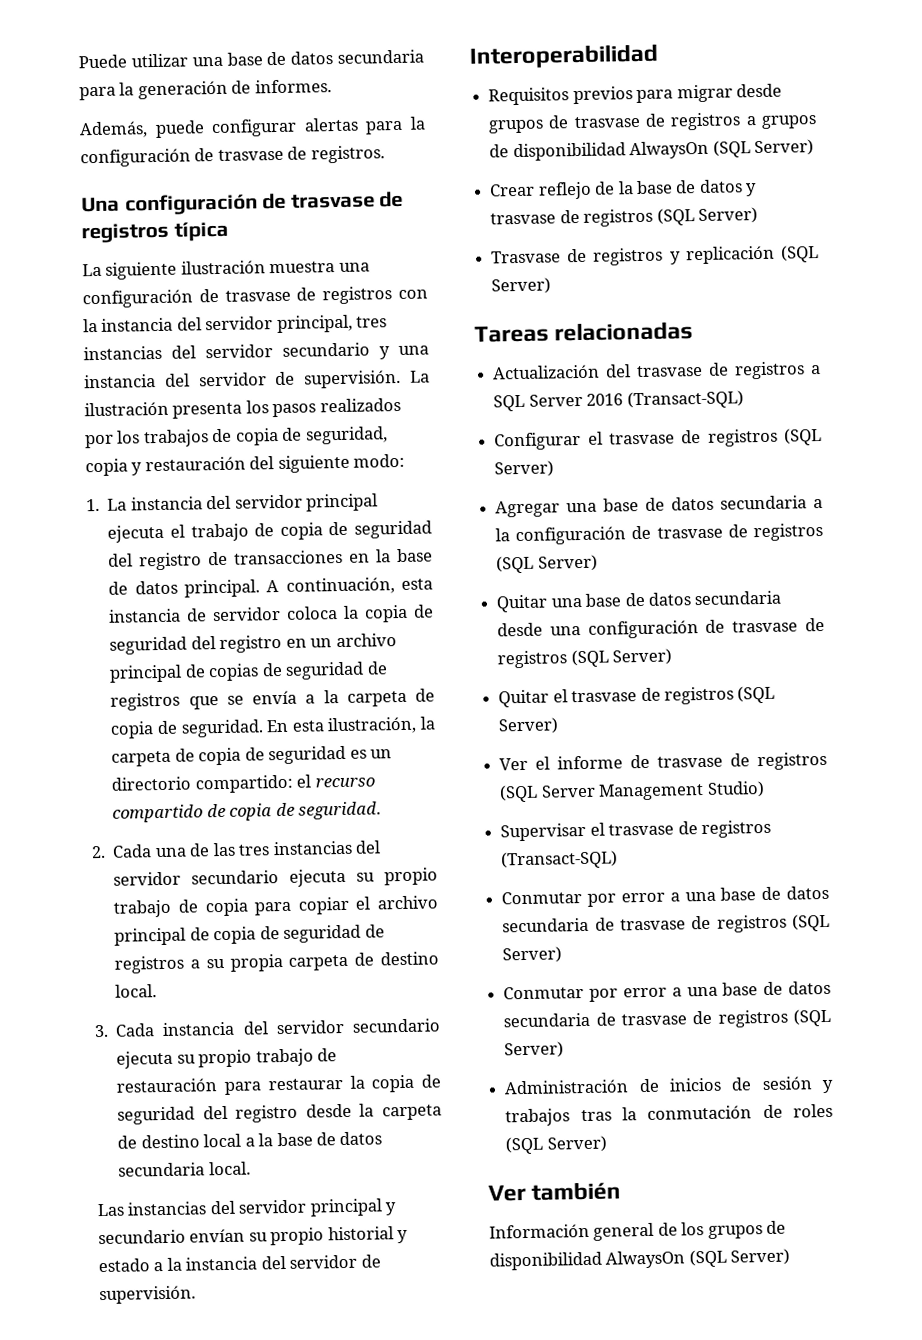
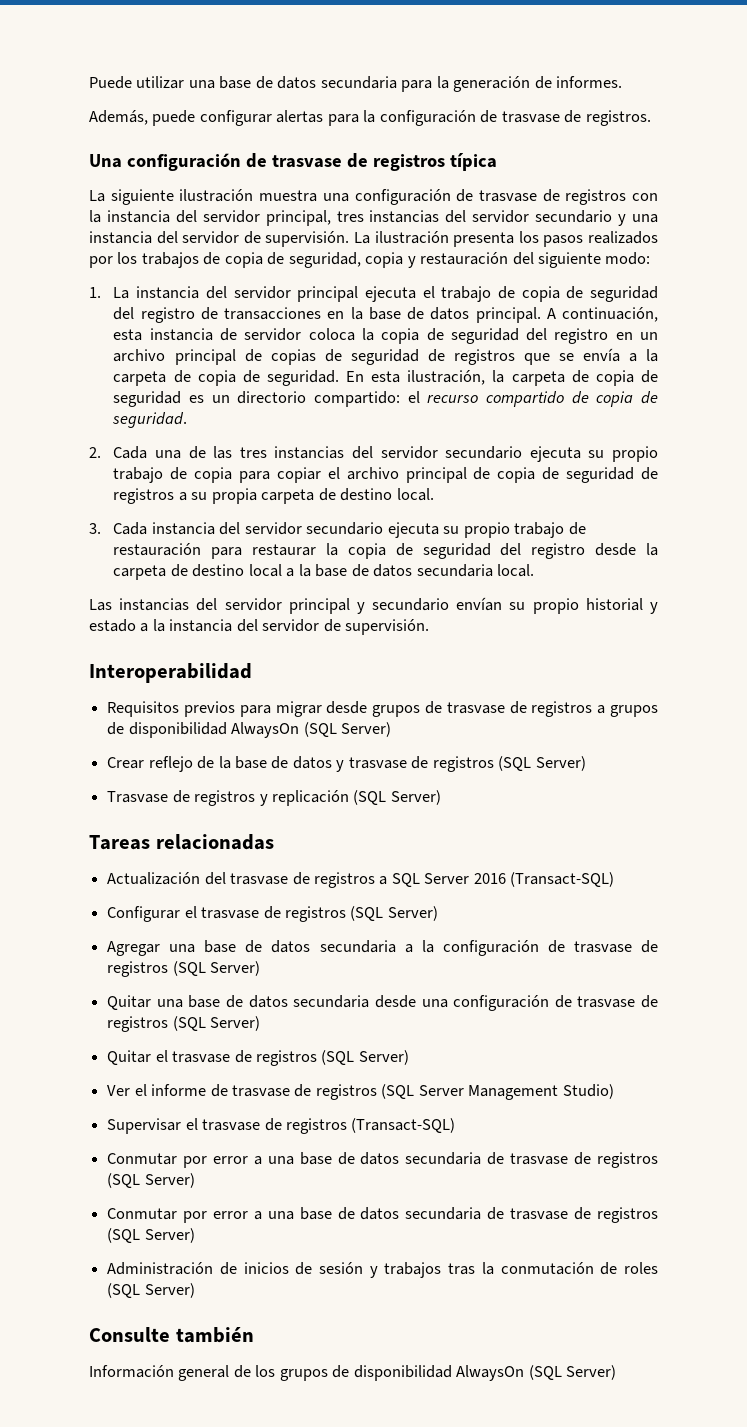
[488,1185,526,1202] Ver -> [89,1327,170,1342] Consulte

